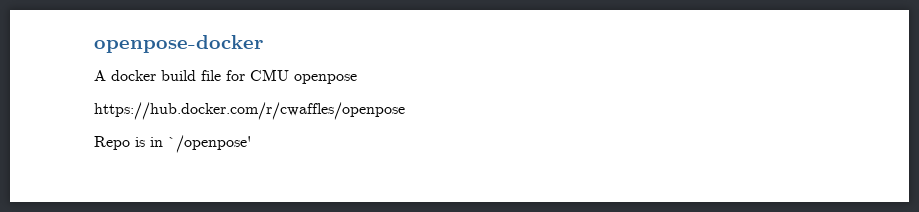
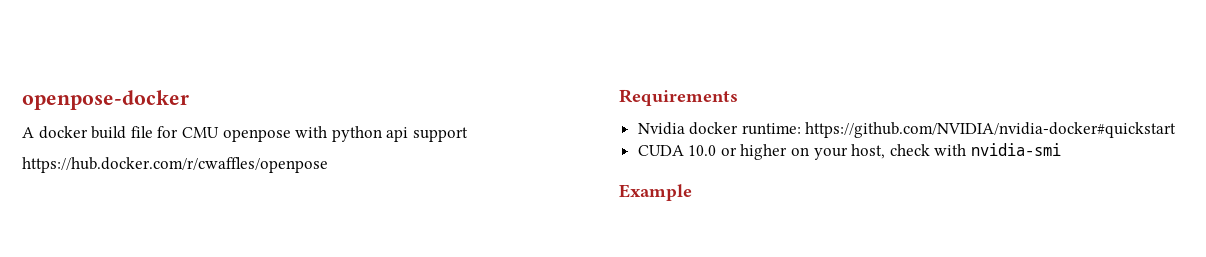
[94,102,405,120] [94,135,251,153] // https://hub.docker.com/r/cwaffles/openpose // Repo is in `/openpose' -> [295,126,468,142] [22,157,328,173] [619,89,738,106] [637,122,1177,138] [637,143,1062,160] [619,184,692,201] with python api support // https://hub.docker.com/r/cwaffles/openpose // Requirements // Nvidia docker runtime: https://github.com/NVIDIA/nvidia-docker#quickstart // CUDA 10.0 or higher on your host, check with nvidia-smi // Example

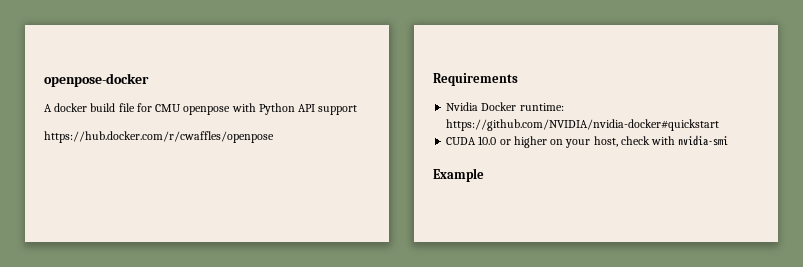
[331,126,409,142] python api -> [258,103,316,115] Python API
[689,122,739,135] docker -> [481,102,517,111] Docker

